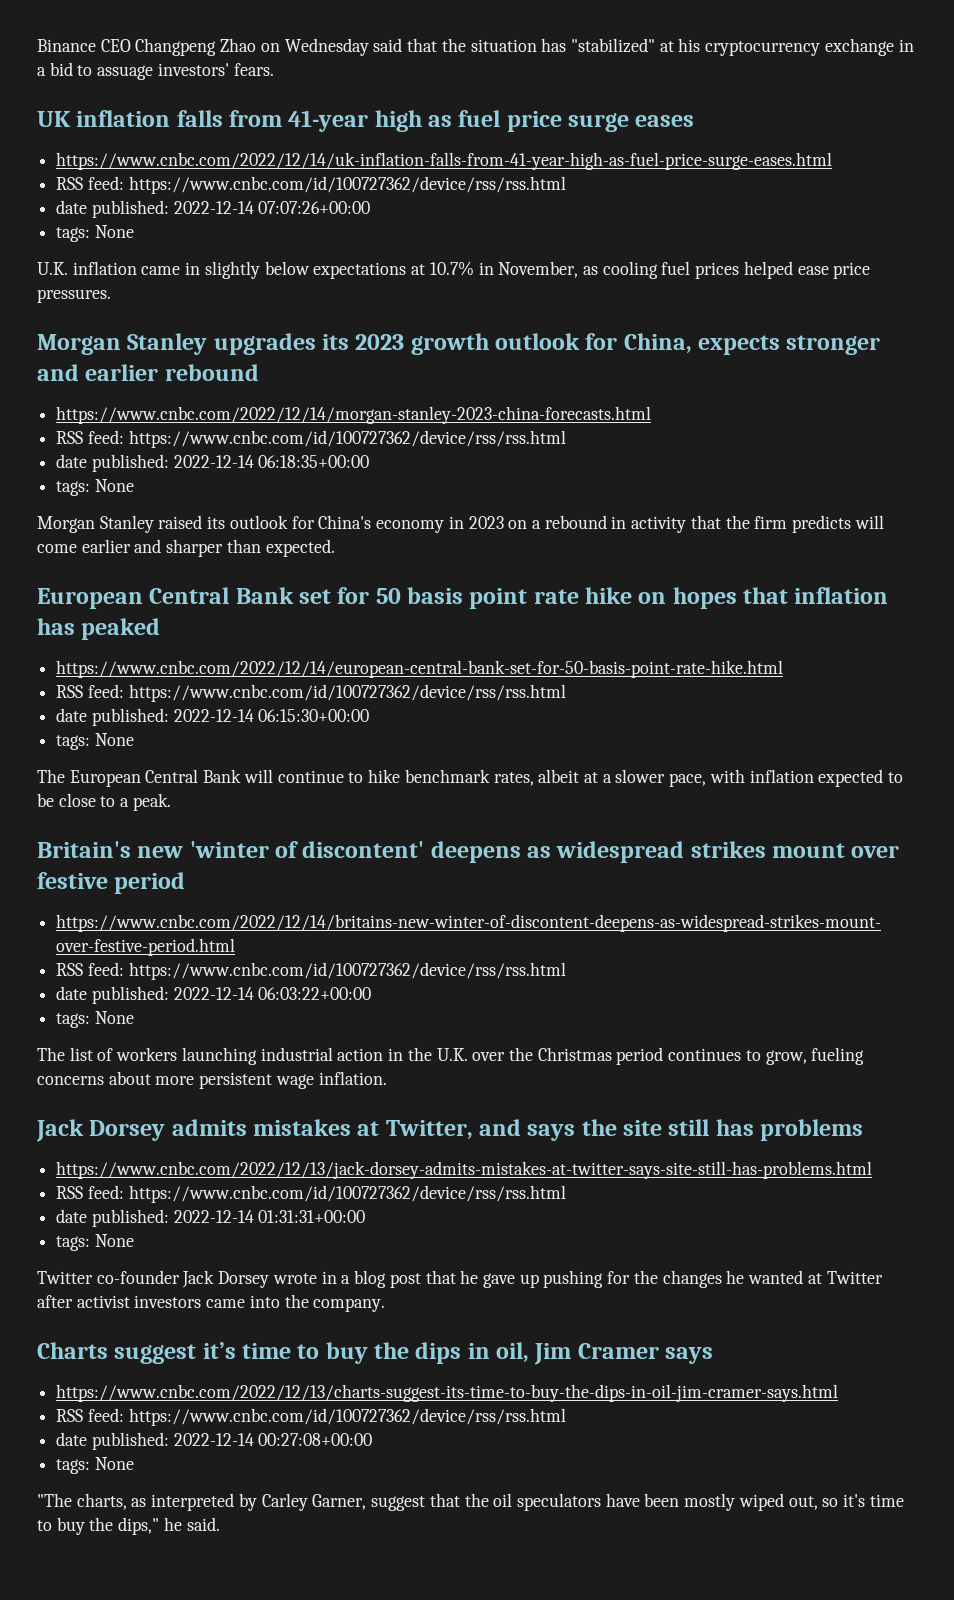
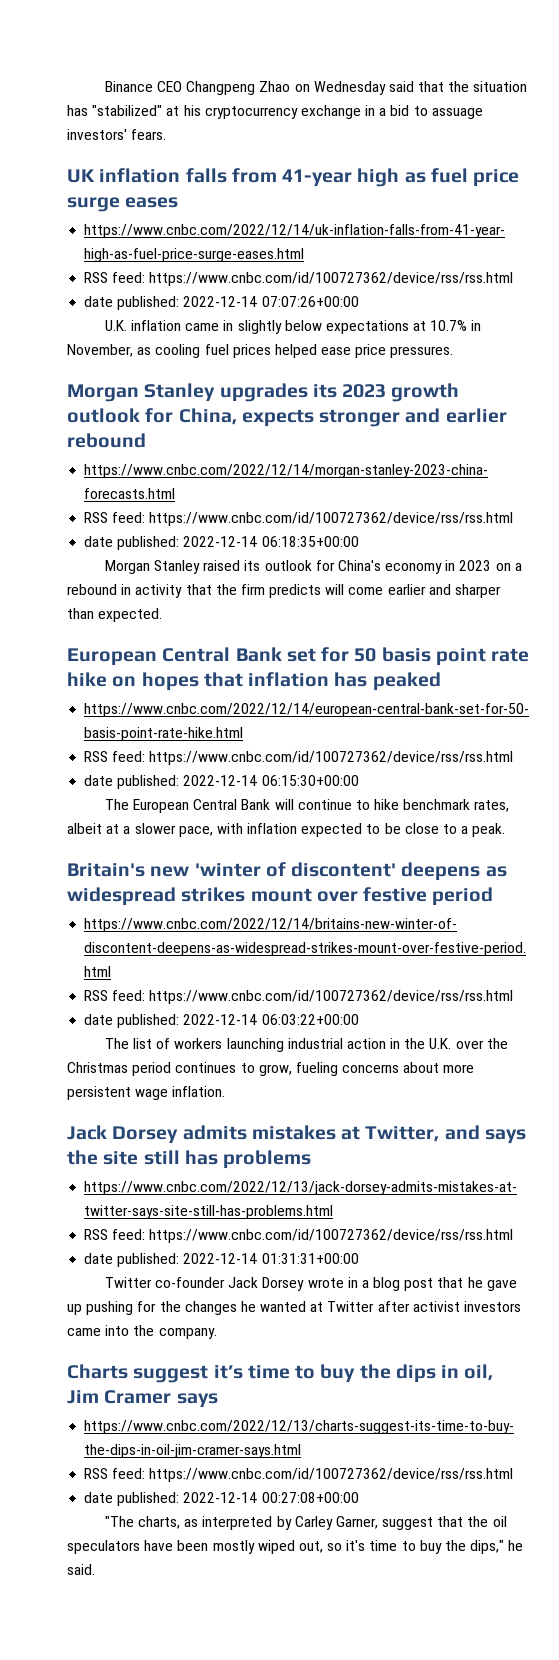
[56,225,134,242] // tags: None -> (359, 301) none
[56,479,134,496] // tags: None -> (359, 541) none
[56,733,134,750] // tags: None -> (359, 780) none
[56,1011,134,1028] // tags: None -> (359, 1019) none
[56,1234,134,1251] // tags: None -> (359, 1258) none
[56,1457,134,1474] // tags: None -> (359, 1497) none

